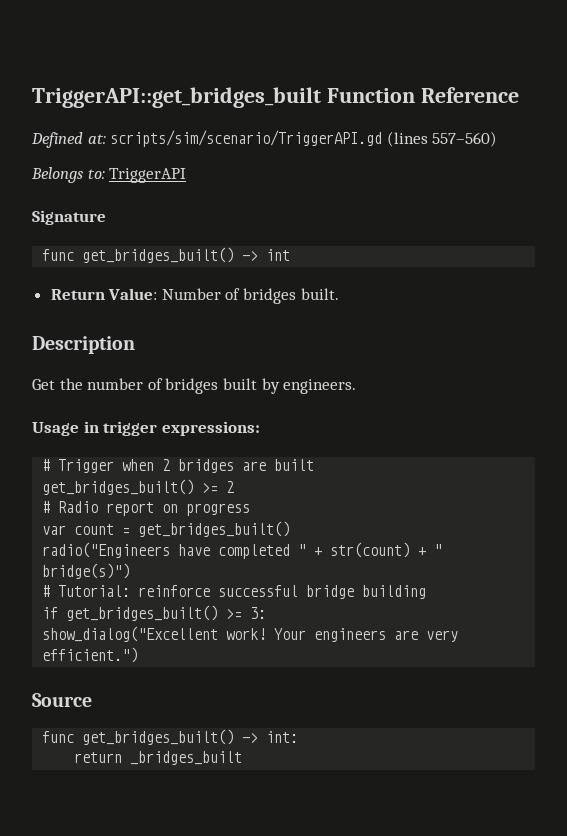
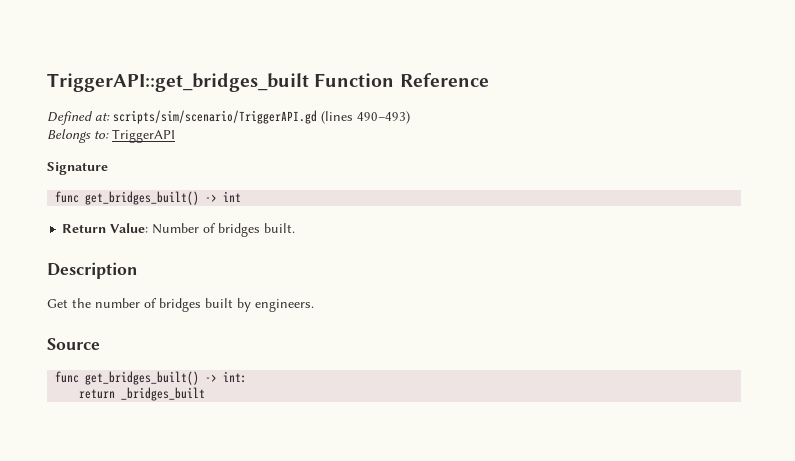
[432,131,498,147] 557–560) -> [357,111,410,124] 490–493)
[32,421,260,436] [42,459,315,473] [42,479,235,495] [42,501,251,516] [42,521,291,537] [42,542,443,559] [42,563,131,579] [42,585,427,599] [42,605,267,621] [42,626,459,642] [42,647,139,663] // Usage in trigger expressions: // # Trigger when 2 bridges are built // get_bridges_built() >= 2 // # Radio report on progress // var count = get_bridges_built() // radio("Engineers have completed " + str(count) + " bridge(s)") // # Tutorial: reinforce successful bridge building // if get_bridges_built() >= 3: // show_dialog("Excellent work! Your engineers are very efficient.") -> (314, 305) none

